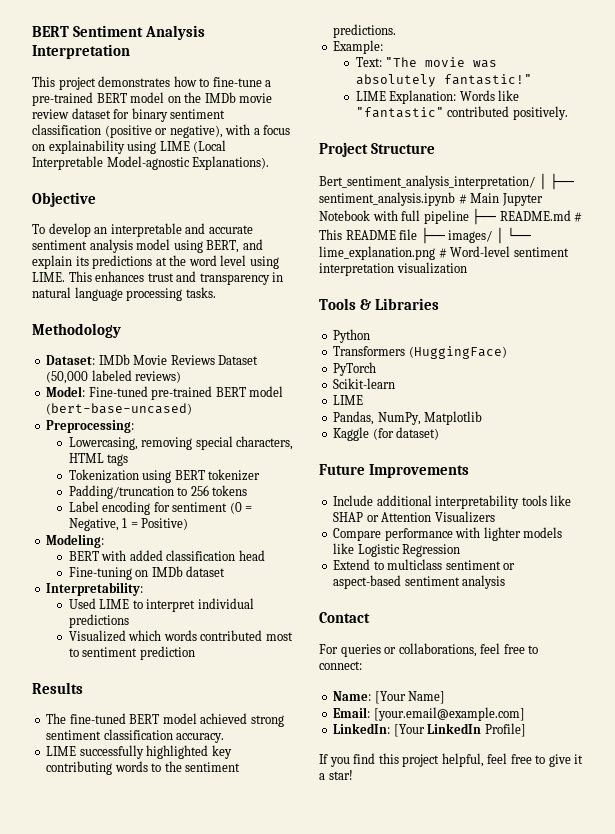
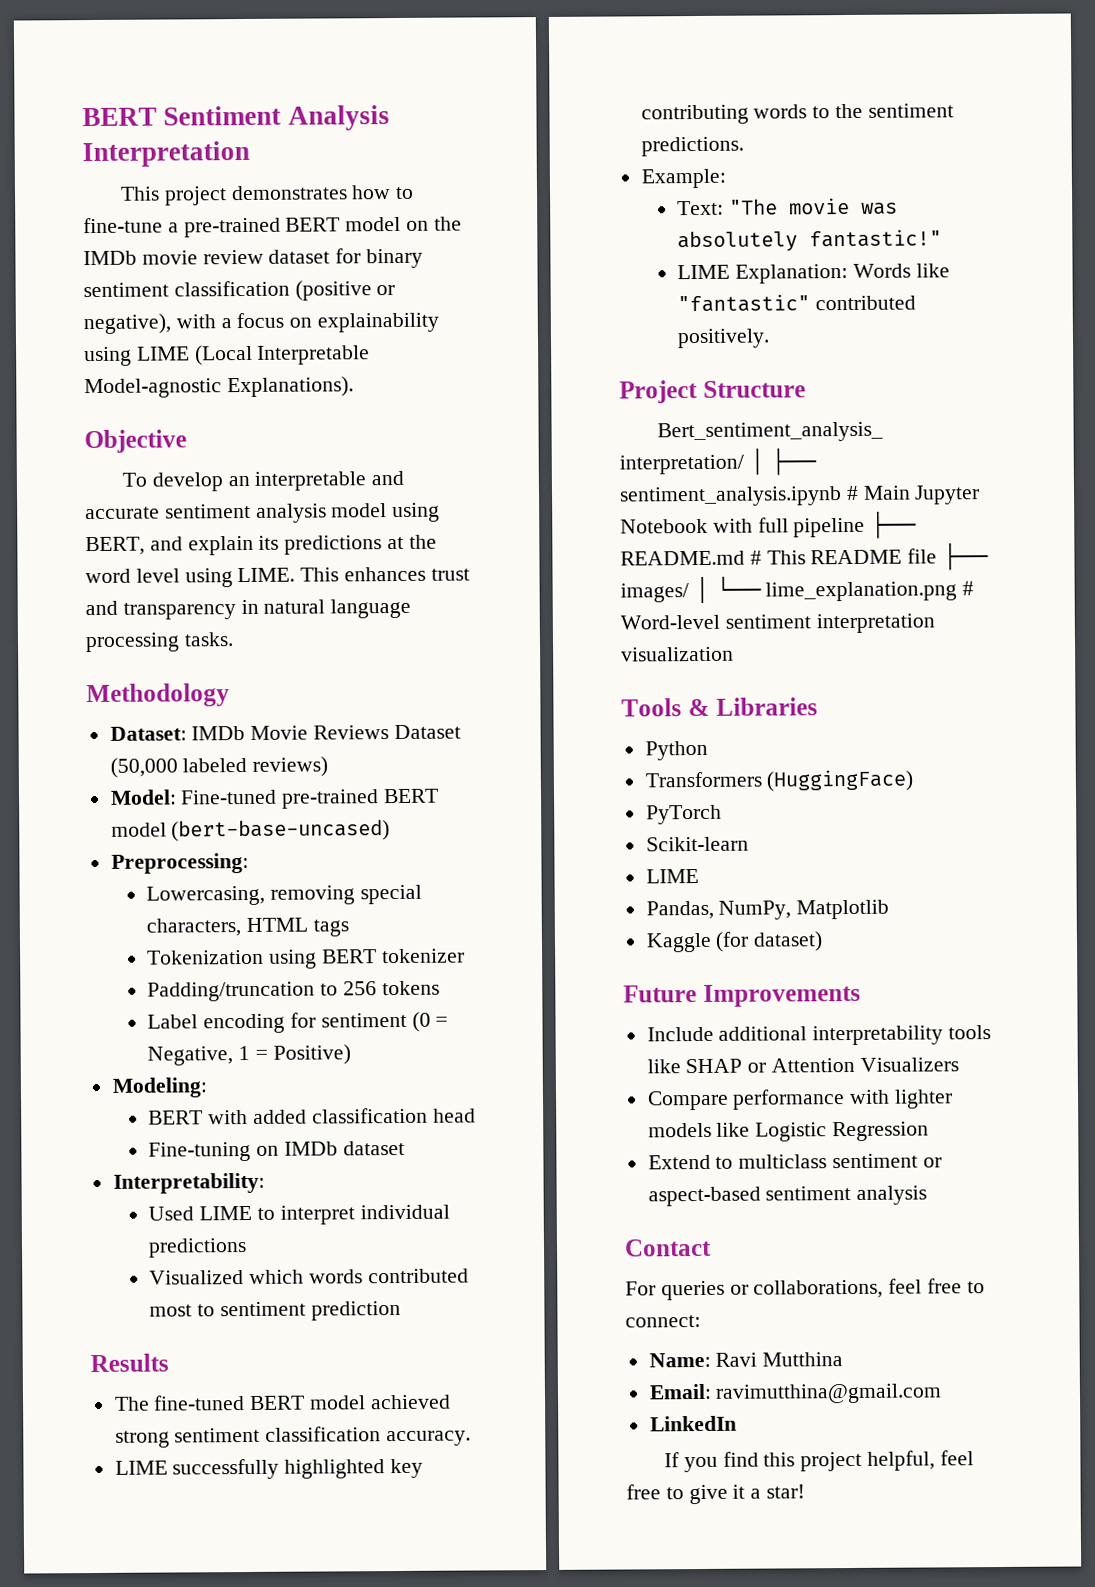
[374,691,446,704] [Your Name] -> [715,1352,844,1367] Ravi Mutthina
[373,707,525,721] [333,723,425,737] [your.email@example.com] // LinkedIn: [Your -> [715,1383,943,1404] ravimutthina@gmail.com //
[484,723,526,737] Profile] -> (737, 1423) none

